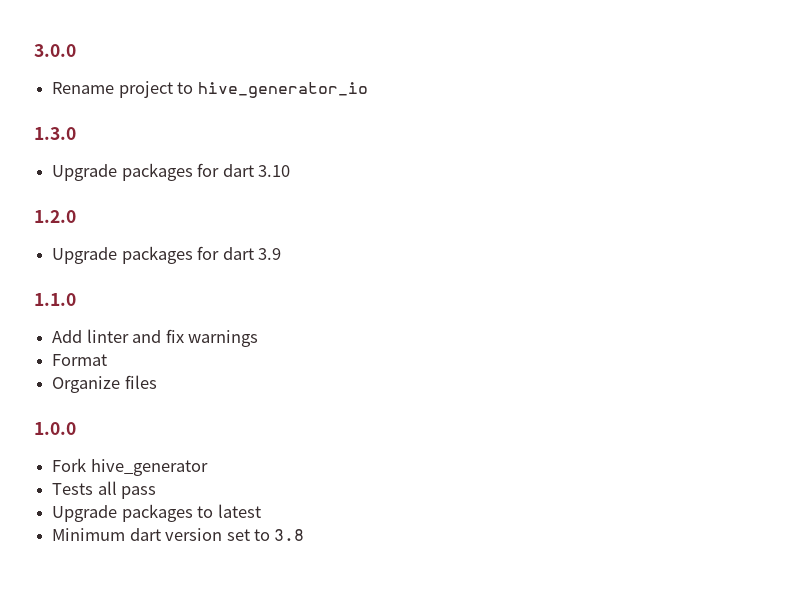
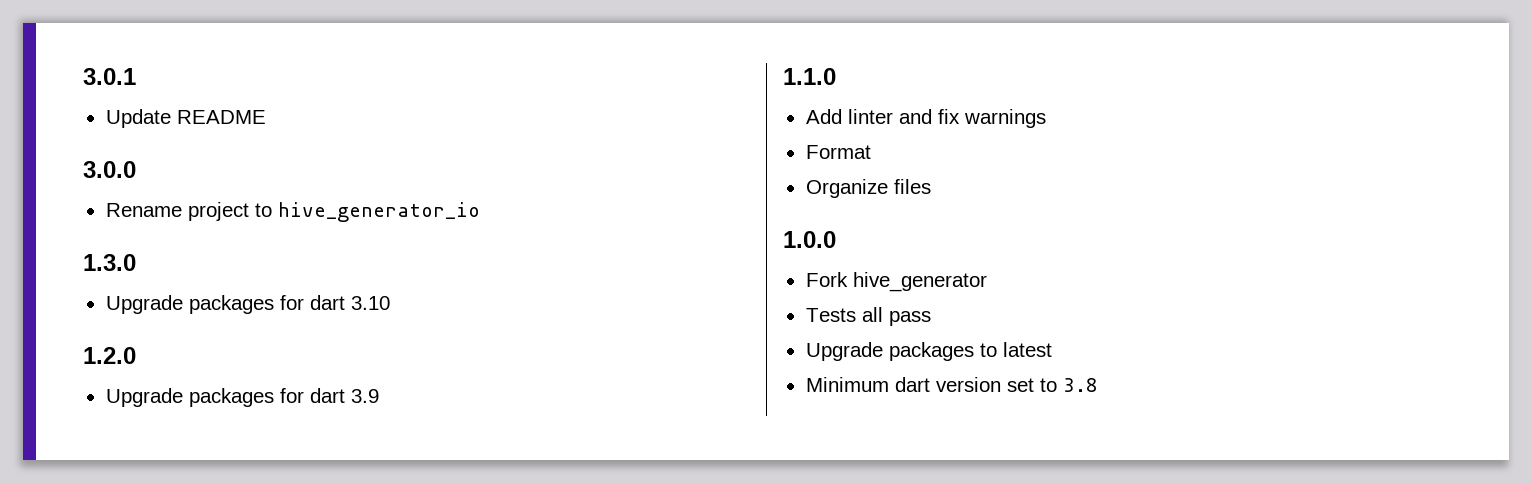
(34, 50) none -> [83,68,136,85] [105,109,266,128] 3.0.1 // Update README //

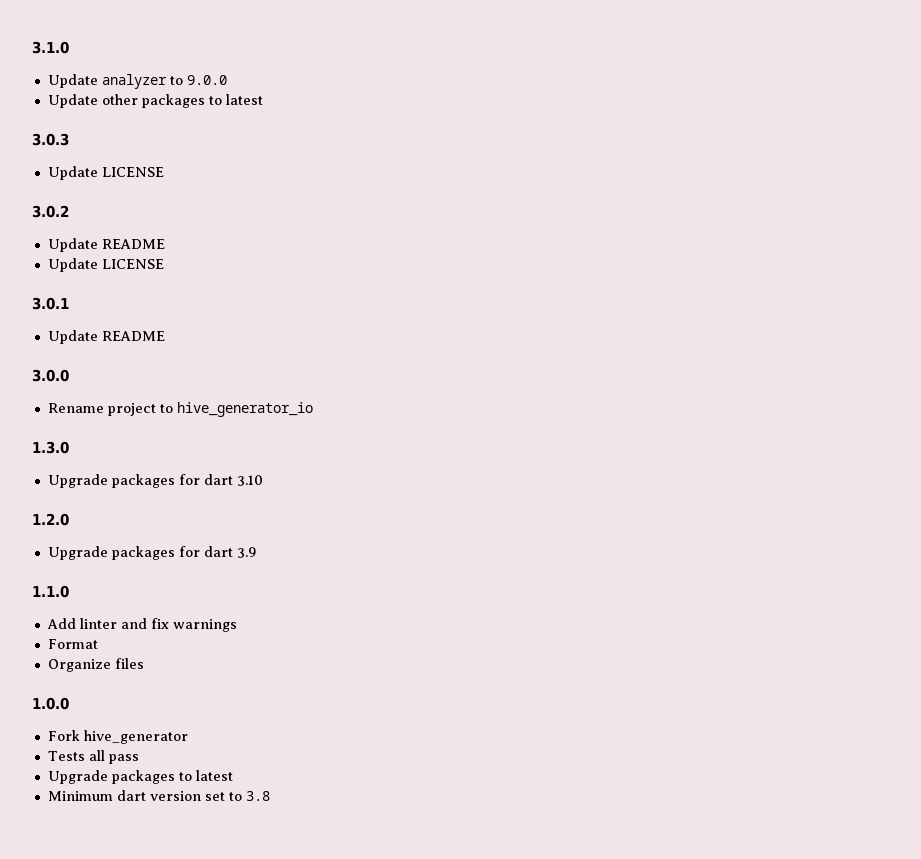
(83, 76) none -> [32,41,69,54] [47,74,227,89] [47,94,263,108] [32,133,69,146] [47,166,164,180] [32,205,69,218] [47,238,165,252] [47,258,164,272] 3.1.0 // Update analyzer to 9.0.0 // Update other packages to latest // 3.0.3 // Update LICENSE // 3.0.2 // Update README // Update LICENSE //

